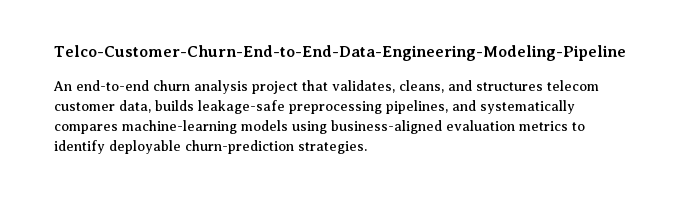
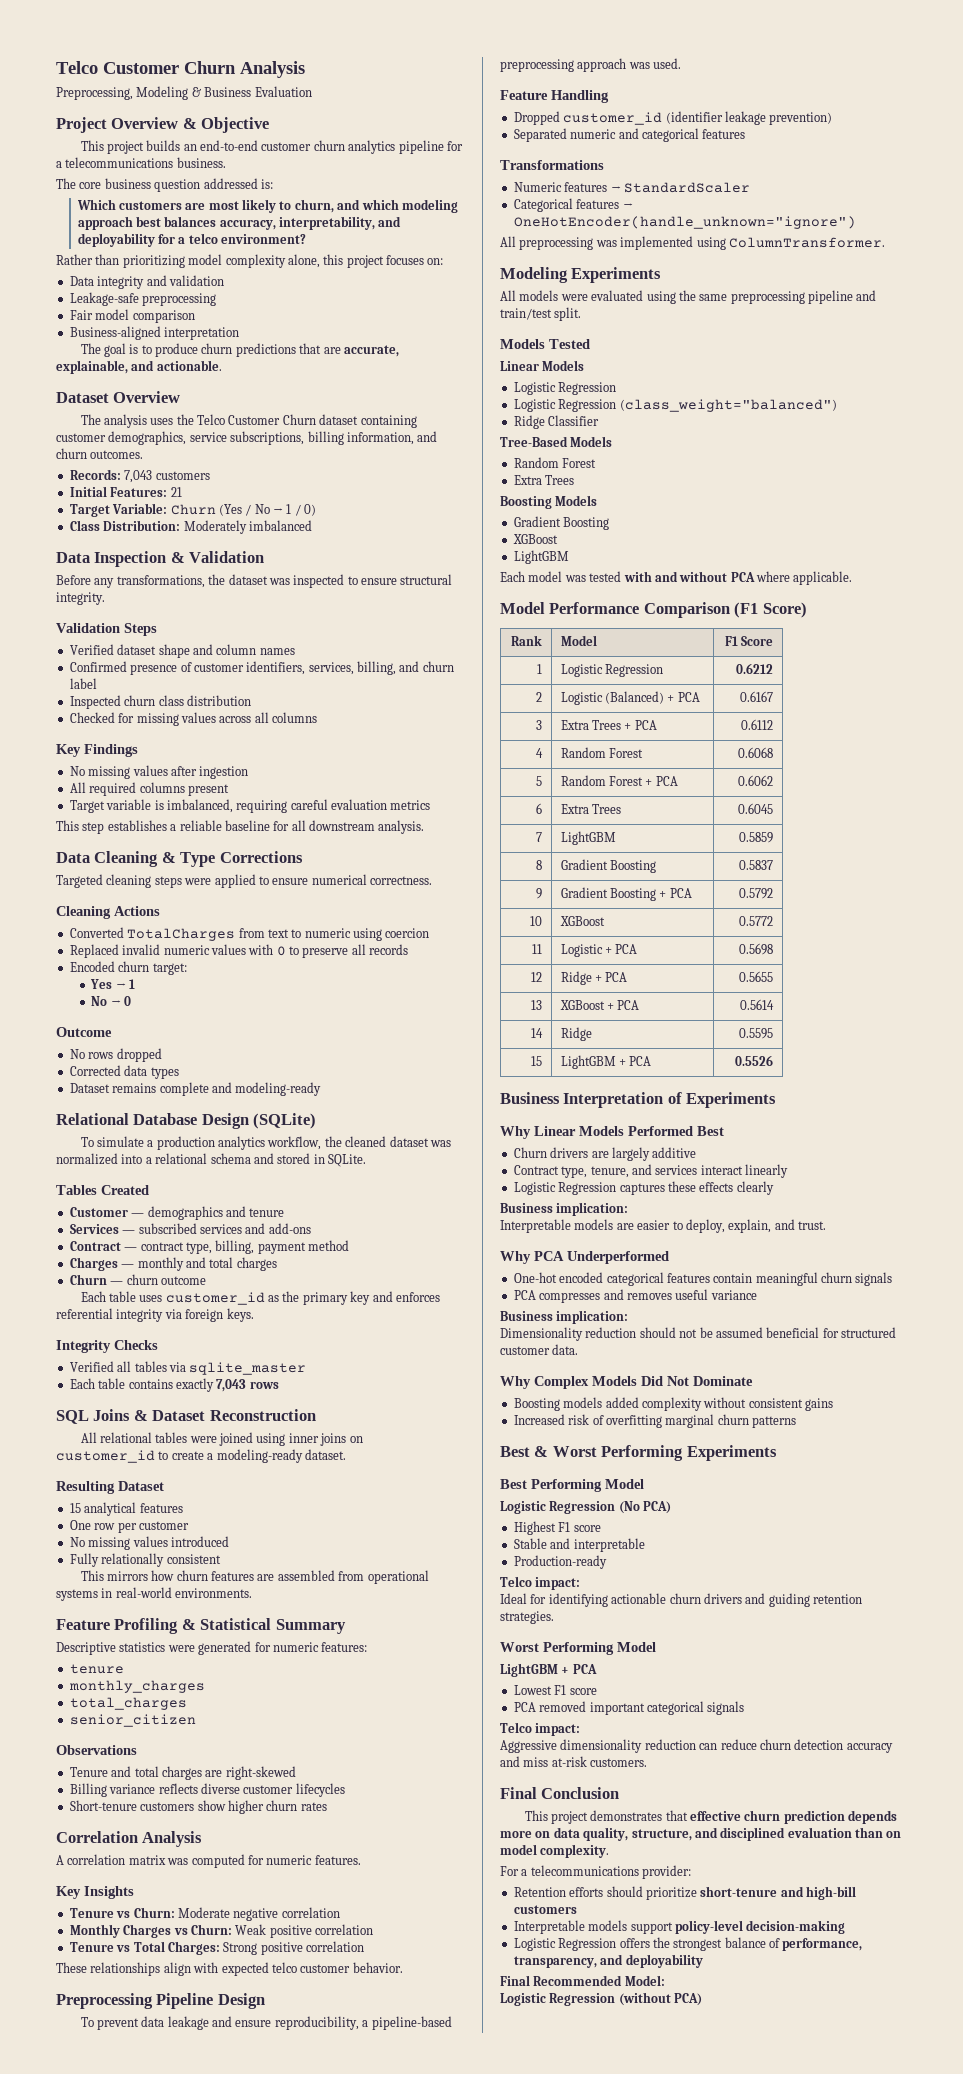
[54,45,626,61] [53,80,599,94] [54,100,575,114] [54,120,585,134] [54,140,367,154] Telco-Customer-Churn-End-to-End-Data-Engineering-Modeling-Pipeline // An end-to-end churn analysis project that validates, cleans, and structures telecom customer data, builds leakage-safe preprocessing pipelines, and systematically compares machine-learning models using business-aligned evaluation metrics to identify deployable churn-prediction strategies. -> [56,61,305,78] [56,86,312,100] [56,117,270,133] [80,140,463,154] [56,157,226,168] [56,178,273,192] [76,199,458,213] [77,216,402,230] [77,233,307,247] [56,254,444,268] [69,275,224,289] [69,292,217,306] [69,309,195,323] [69,326,240,340] [80,343,399,357] [56,360,222,374] [56,391,181,403] [80,414,417,428] [56,431,438,445] [56,448,144,459] [69,469,210,483] [69,486,182,497] [69,503,317,517] [69,520,312,534] [56,551,265,567] [56,574,453,588] [56,592,105,605] [56,623,157,636] [69,644,295,658] [69,661,454,675] [69,678,97,689] [69,695,251,709] [69,712,317,726] [56,744,138,757] [69,765,249,779] [69,782,229,796] [69,799,431,813] [56,820,425,834] [56,851,303,867] [56,874,432,888] [56,906,160,919] [69,927,430,941] [69,944,409,958] [69,961,187,975] [90,979,136,989] [91,996,132,1006] [56,1027,112,1037] [69,1048,162,1062] [69,1065,179,1079] [69,1082,322,1096] [56,1113,317,1129] [80,1136,451,1150] [56,1153,366,1167] [56,1185,149,1195] [69,1206,285,1220] [69,1223,311,1234] [69,1240,349,1254] [69,1257,277,1271] [69,1274,206,1285] [80,1291,440,1305] [56,1308,254,1322] [56,1340,158,1353] [69,1361,307,1375] [69,1378,279,1392] [56,1409,316,1424] [80,1432,363,1446] [56,1449,346,1463] [56,1481,164,1494] [69,1502,183,1516] [69,1520,189,1533] [69,1536,229,1550] [69,1553,221,1567] [80,1570,429,1584] [56,1587,253,1601] [56,1618,346,1634] [56,1641,368,1655] [69,1664,124,1674] [68,1680,205,1693] [69,1697,187,1710] [69,1714,196,1727] [56,1745,137,1755] [69,1766,296,1780] [69,1783,345,1797] [69,1800,327,1814] [56,1831,203,1847] [56,1854,361,1868] [56,1886,134,1899] [69,1907,340,1921] [69,1924,373,1938] [69,1941,364,1955] [56,1962,403,1976] [56,1993,265,2009] [80,2016,452,2030] [500,58,682,72] [500,90,609,103] [513,111,833,125] [513,128,746,142] [500,160,604,170] [513,182,750,193] [513,198,633,212] [513,216,856,229] [500,236,885,250] [500,267,662,283] [500,290,877,304] [500,307,582,321] [500,339,590,349] [500,360,585,371] [513,382,617,395] [513,399,837,412] [513,415,600,429] [500,436,613,447] [513,457,597,468] [513,475,575,485] [500,495,598,509] [513,516,610,530] [512,534,558,544] [513,550,569,564] [500,571,853,585] [500,602,807,618] [511,635,543,646] [560,635,597,646] [725,636,774,646] [537,664,543,674] [560,664,663,677] [736,663,774,674] [536,692,543,702] [560,691,700,705] [740,691,774,702] [536,720,543,730] [560,720,657,730] [741,719,774,730] [536,748,544,758] [560,747,643,758] [738,747,774,758] [536,776,543,786] [560,775,678,786] [738,775,774,786] [536,803,543,814] [560,804,621,814] [738,803,774,814] [536,832,543,842] [560,831,616,845] [739,832,774,843] [536,860,543,870] [560,859,656,873] [739,860,774,870] [536,888,543,899] [560,887,692,901] [739,888,774,899] [530,916,543,926] [559,916,605,926] [739,916,774,926] [532,944,543,954] [560,944,638,957] [739,943,774,955] [531,972,543,982] [560,971,628,985] [739,971,774,982] [531,1000,543,1010] [559,1000,640,1010] [740,999,775,1010] [531,1028,544,1038] [560,1027,592,1041] [739,1028,774,1039] [531,1056,543,1066] [560,1055,652,1069] [735,1055,774,1066] [500,1092,777,1108] [500,1126,724,1139] [513,1147,697,1161] [513,1164,788,1178] [513,1181,774,1195] [500,1202,629,1216] [500,1219,826,1233] [500,1251,669,1264] [513,1272,893,1286] [513,1289,757,1303] [500,1310,629,1324] [500,1327,896,1341] [500,1344,579,1355] [500,1376,753,1389] [513,1397,833,1411] [513,1414,796,1428] [500,1445,777,1461] [500,1479,644,1492] [500,1501,672,1514] [513,1521,601,1535] [513,1538,645,1552] [513,1555,607,1569] [500,1576,581,1590] [500,1593,862,1607] [500,1611,554,1624] [500,1642,656,1655] [500,1663,597,1677] [513,1685,597,1695] [513,1701,745,1715] [500,1722,581,1736] [500,1739,893,1753] [500,1756,648,1767] [500,1787,620,1799] [524,1810,898,1824] [500,1827,902,1841] [500,1844,610,1858] [500,1865,692,1879] [513,1886,856,1900] [513,1905,577,1914] [513,1920,846,1934] [513,1937,863,1951] [513,1954,703,1968] [500,1975,665,1986] [500,1992,703,2006] Telco Customer Churn Analysis // Preprocessing, Modeling & Business Evaluation // Project Overview & Objective // This project builds an end-to-end customer churn analytics pipeline for a telecommunications business. // The core business question addressed is: // Which customers are most likely to churn, and which modeling approach best balances accuracy, interpretability, and deployability for a telco environment? // Rather than prioritizing model complexity alone, this project focuses on: // Data integrity and validation // Leakage-safe preprocessing // Fair model comparison // Business-aligned interpretation // The goal is to produce churn predictions that are accurate, explainable, and actionable. // Dataset Overview // The analysis uses the Telco Customer Churn dataset containing customer demographics, service subscriptions, billing information, and churn outcomes. // Records: 7,043 customers // Initial Features: 21 // Target Variable: Churn (Yes / No → 1 / 0) // Class Distribution: Moderately imbalanced // Data Inspection & Validation // Before any transformations, the dataset was inspected to ensure structural integrity. // Validation Steps // Verified dataset shape and column names // Confirmed presence of customer identifiers, services, billing, and churn label // Inspected churn class distribution // Checked for missing values across all columns // Key Findings // No missing values after ingestion // All required columns present // Target variable is imbalanced, requiring careful evaluation metrics // This step establishes a reliable baseline for all downstream analysis. // Data Cleaning & Type Corrections // Targeted cleaning steps were applied to ensure numerical correctness. // Cleaning Actions // Converted TotalCharges from text to numeric using coercion // Replaced invalid numeric values with 0 to preserve all records // Encoded churn target: // Yes → 1 // No → 0 // Outcome // No rows dropped // Corrected data types // Dataset remains complete and modeling-ready // Relational Database Design (SQLite) // To simulate a production analytics workflow, the cleaned dataset was normalized into a relational schema and stored in SQLite. // Tables Created // Customer — demographics and tenure // Services — subscribed services and add-ons // Contract — contract type, billing, payment method // Charges — monthly and total charges // Churn — churn outcome // Each table uses customer_id as the primary key and enforces referential integrity via foreign keys. // Integrity Checks // Verified all tables via sqlite_master // Each table contains exactly 7,043 rows // SQL Joins & Dataset Reconstruction // All relational tables were joined using inner joins on customer_id to create a modeling-ready dataset. // Resulting Dataset // 15 analytical features // One row per customer // No missing values introduced // Fully relationally consistent // This mirrors how churn features are assembled from operational systems in real-world environments. // Feature Profiling & Statistical Summary // Descriptive statistics were generated for numeric features: // tenure // monthly_charges // total_charges // senior_citizen // Observations // Tenure and total charges are right-skewed // Billing variance reflects diverse customer lifecycles // Short-tenure customers show higher churn rates // Correlation Analysis // A correlation matrix was computed for numeric features. // Key Insights // Tenure vs Churn: Moderate negative correlation // Monthly Charges vs Churn: Weak positive correlation // Tenure vs Total Charges: Strong positive correlation // These relationships align with expected telco customer behavior. // Preprocessing Pipeline Design // To prevent data leakage and ensure reproducibility, a pipeline-based preprocessing approach was used. // Feature Handling // Dropped customer_id (identifier leakage prevention) // Separated numeric and categorical features // Transformations // Numeric features → StandardScaler // Categorical features → OneHotEncoder(handle_unknown="ignore") // All preprocessing was implemented using ColumnTransformer. // Modeling Experiments // All models were evaluated using the same preprocessing pipeline and train/test split. // Models Tested // Linear Models // Logistic Regression // Logistic Regression (class_weight="balanced") // Ridge Classifier // Tree-Based Models // Random Forest // Extra Trees // Boosting Models // Gradient Boosting // XGBoost // LightGBM // Each model was tested with and without PCA where applicable. // Model Performance Comparison (F1 Score) // Rank | Model | F1 Score // 1 | Logistic Regression | 0.6212 // 2 | Logistic (Balanced) + PCA | 0.6167 // 3 | Extra Trees + PCA | 0.6112 // 4 | Random Forest | 0.6068 // 5 | Random Forest + PCA | 0.6062 // 6 | Extra Trees | 0.6045 // 7 | LightGBM | 0.5859 // 8 | Gradient Boosting | 0.5837 // 9 | Gradient Boosting + PCA | 0.5792 // 10 | XGBoost | 0.5772 // 11 | Logistic + PCA | 0.5698 // 12 | Ridge + PCA | 0.5655 // 13 | XGBoost + PCA | 0.5614 // 14 | Ridge | 0.5595 // 15 | LightGBM + PCA | 0.5526 // Business Interpretation of Experiments // Why Linear Models Performed Best // Churn drivers are largely additive // Contract type, tenure, and services interact linearly // Logistic Regression captures these effects clearly // Business implication: // Interpretable models are easier to deploy, explain, and trust. // Why PCA Underperformed // One-hot encoded categorical features contain meaningful churn signals // PCA compresses and removes useful variance // Business implication: // Dimensionality reduction should not be assumed beneficial for structured customer data. // Why Complex Models Did Not Dominate // Boosting models added complexity without consistent gains // Increased risk of overfitting marginal churn patterns // Best & Worst Performing Experiments // Best Performing Model // Logistic Regression (No PCA) // Highest F1 score // Stable and interpretable // Production-ready // Telco impact: // Ideal for identifying actionable churn drivers and guiding retention strategies. // Worst Performing Model // LightGBM + PCA // Lowest F1 score // PCA removed important categorical signals // Telco impact: // Aggressive dimensionality reduction can reduce churn detection accuracy and miss at-risk customers. // Final Conclusion // This project demonstrates that effective churn prediction depends more on data quality, structure, and disciplined evaluation than on model complexity. // For a telecommunications provider: // Retention efforts should prioritize short-tenure and high-bill customers // Interpretable models support policy-level decision-making // Logistic Regression offers the strongest balance of performance, transparency, and deployability // Final Recommended Model: // Logistic Regression (without PCA)

